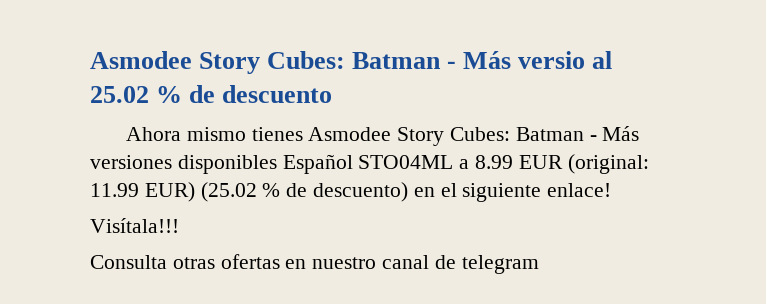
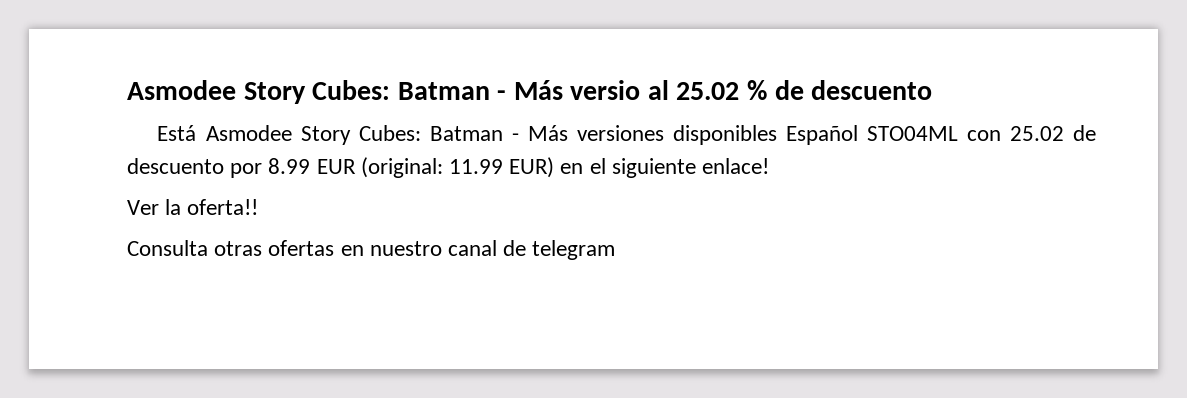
[125,127,303,141] Ahora mismo tienes -> [157,125,197,141] Está
[459,159,470,169] a -> [966,125,1096,141] [127,158,263,178] con 25.02 de descuento por
[200,182,409,202] (25.02 % de descuento) -> (555, 167) none
[90,218,179,233] Visítala!!! -> [127,199,259,215] Ver la oferta!!

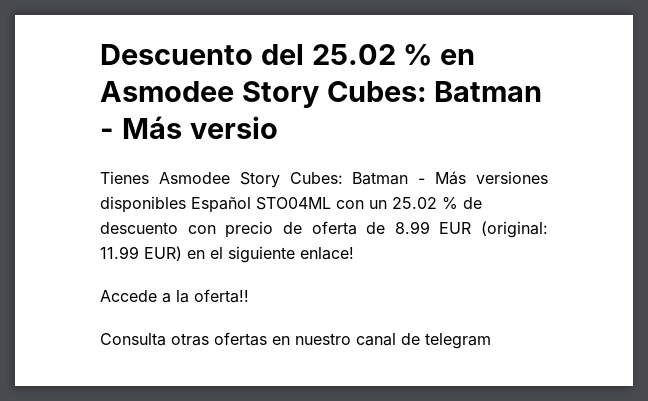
(127, 90) none -> [100,44,476,66] Descuento del 25.02 % en
[647,80,933,100] [157,125,197,141] al 25.02 % de descuento // Está -> [100,171,149,184] // Tienes
[1009,125,1096,141] [127,158,263,178] 25.02 de descuento por -> [369,197,482,210] [100,221,386,238] un 25.02 % de descuento con precio de oferta de
[127,200,159,215] Ver -> [100,290,171,303] Accede a

